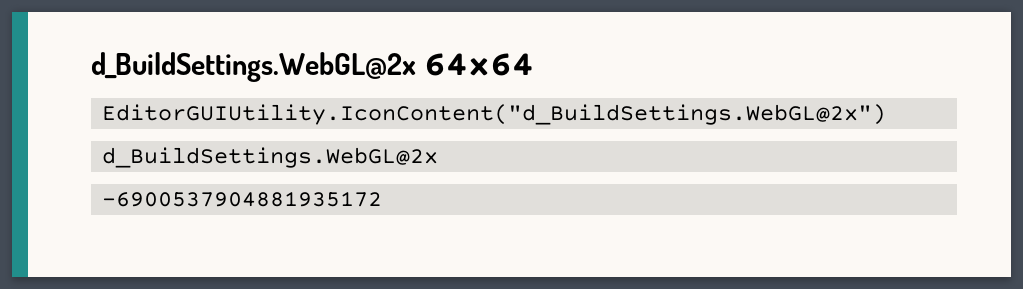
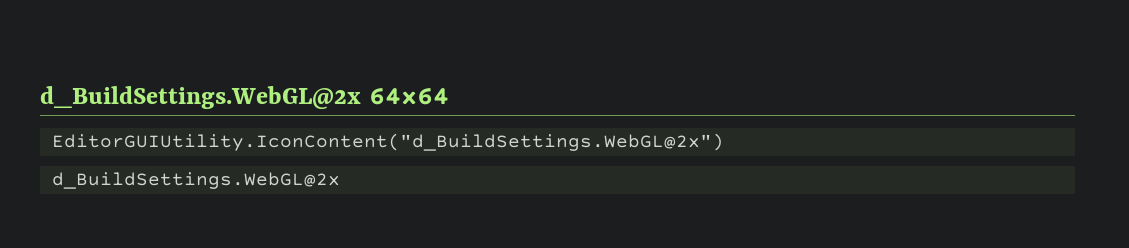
[102,191,383,207] // -6900537904881935172 -> (340, 180) none

